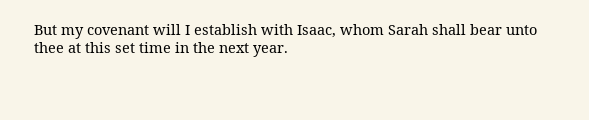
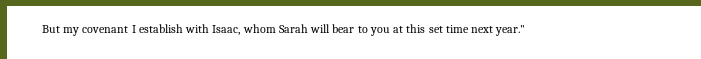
[153,24,181,35] will -> (129, 29) none
[432,24,537,35] [34,42,288,57] shall bear unto thee at this set time in the next year. -> [310,24,526,36] will bear to you at this set time next year."

